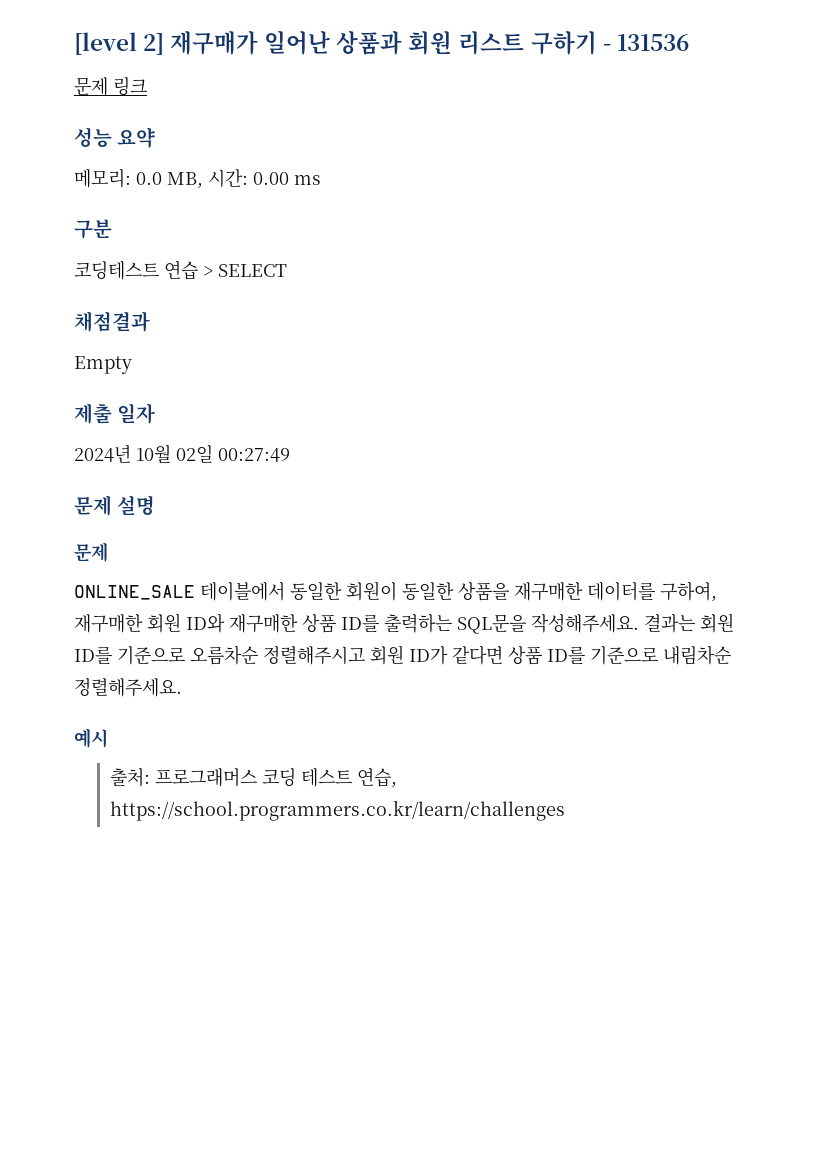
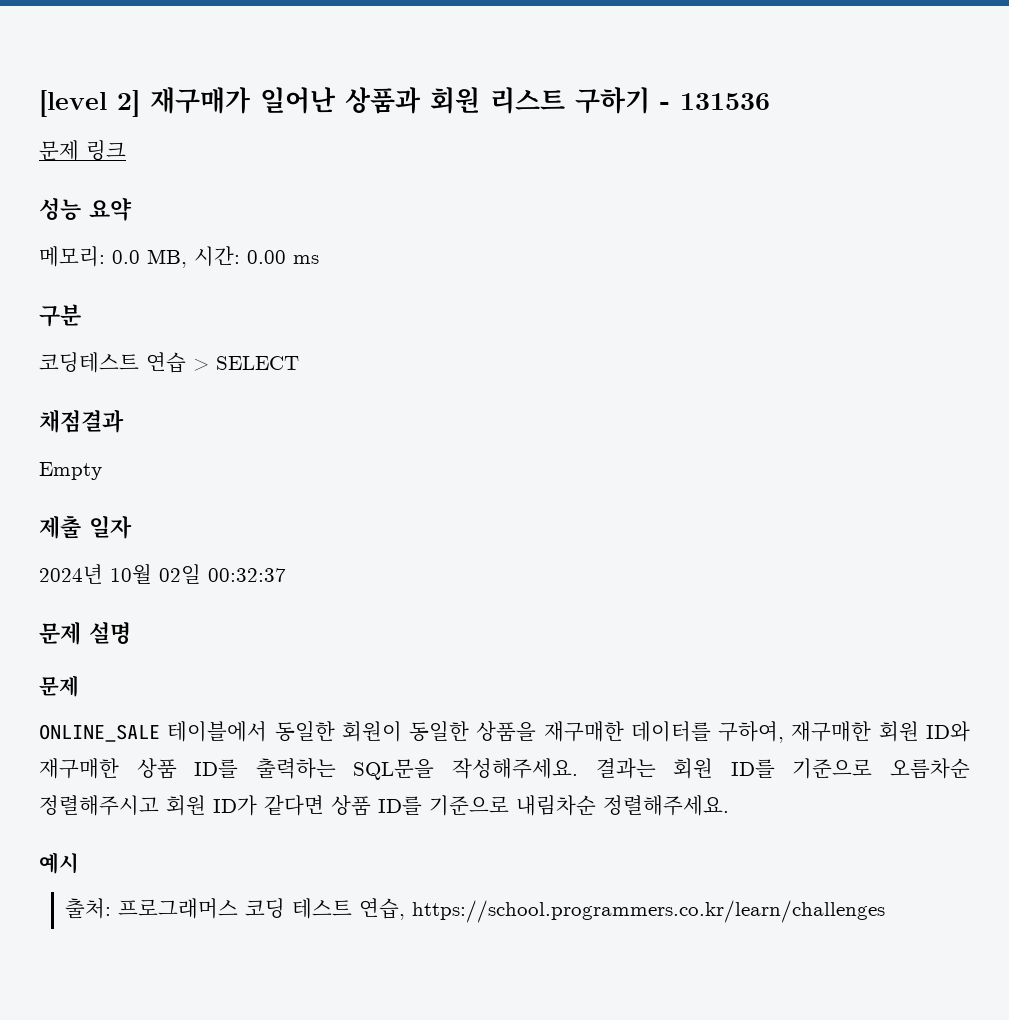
[218,448,290,462] 00:27:49 -> [208,568,286,582] 00:32:37

